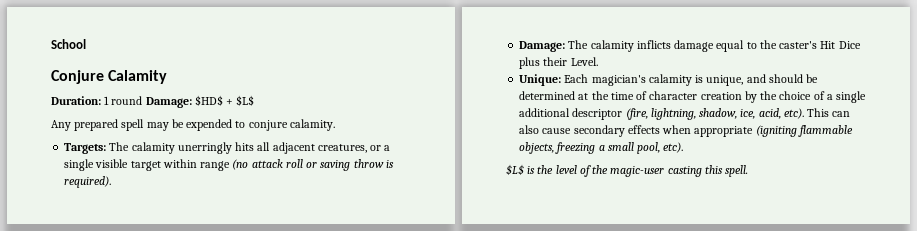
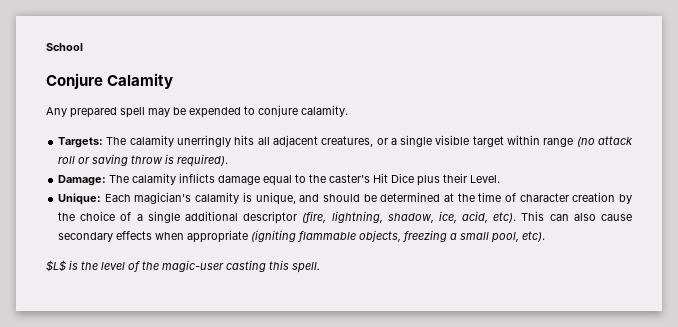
[51,95,255,108] // Duration: 1 round Damage: $HD$ + $L$ -> (174, 81) none

